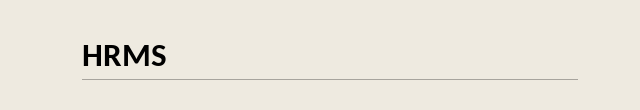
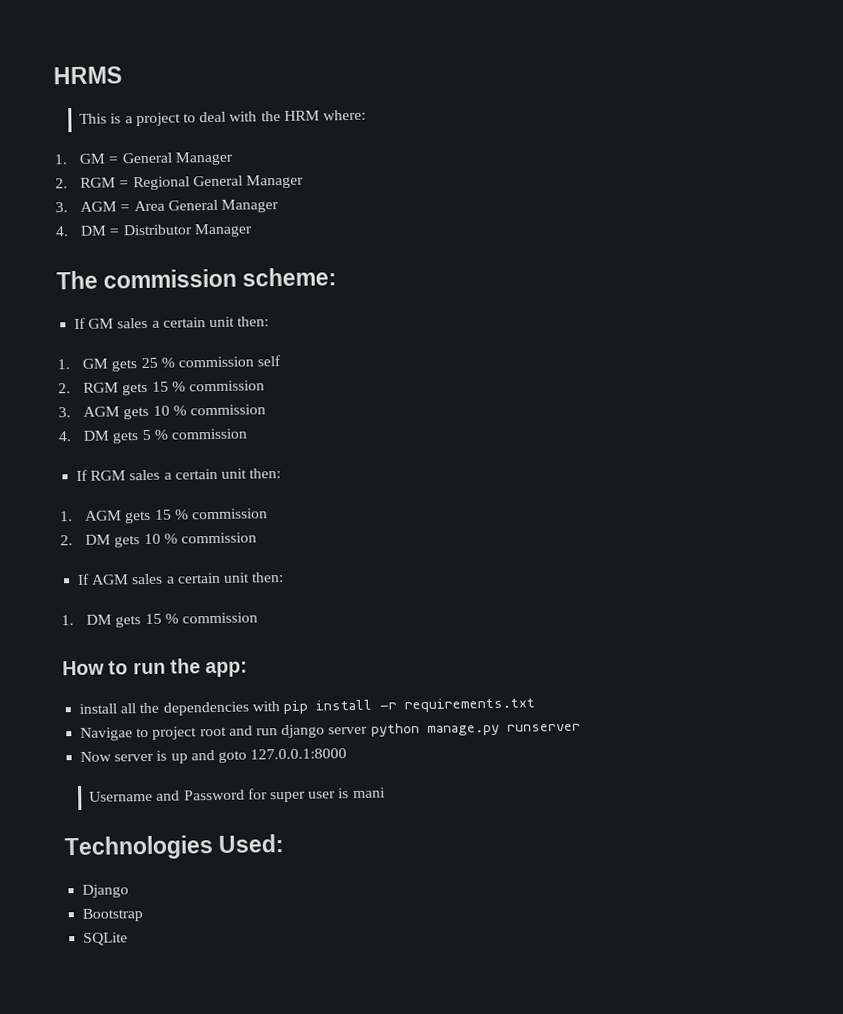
(167, 55) none -> [79,109,366,127] [54,151,234,166] [55,174,304,191] [55,199,279,213] [55,223,253,238] [56,267,338,290] [74,316,270,330] [57,355,282,372] [58,380,265,396] [58,404,266,420] [58,428,247,444] [76,468,282,481] [60,508,268,524] [60,532,257,548] [77,571,285,585] [61,612,258,628] [62,658,249,678] [79,697,535,716] [80,723,581,741] [80,748,348,764] [89,787,386,803] [64,834,285,861] [82,884,130,898] [82,908,144,922] [83,932,129,946] // This is a project to deal with the HRM where: // 1. GM = General Manager // 2. RGM = Regional General Manager // 3. AGM = Area General Manager // 4. DM = Distributor Manager // The commission scheme: // If GM sales a certain unit then: // 1. GM gets 25 % commission self // 2. RGM gets 15 % commission // 3. AGM gets 10 % commission // 4. DM gets 5 % commission // If RGM sales a certain unit then: // 1. AGM gets 15 % commission // 2. DM gets 10 % commission // If AGM sales a certain unit then: // 1. DM gets 15 % commission // How to run the app: // install all the dependencies with pip install -r requirements.txt // Navigae to project root and run django server python manage.py runserver // Now server is up and goto 127.0.0.1:8000 // Username and Password for super user is mani // Technologies Used: // Django // Bootstrap // SQLite

